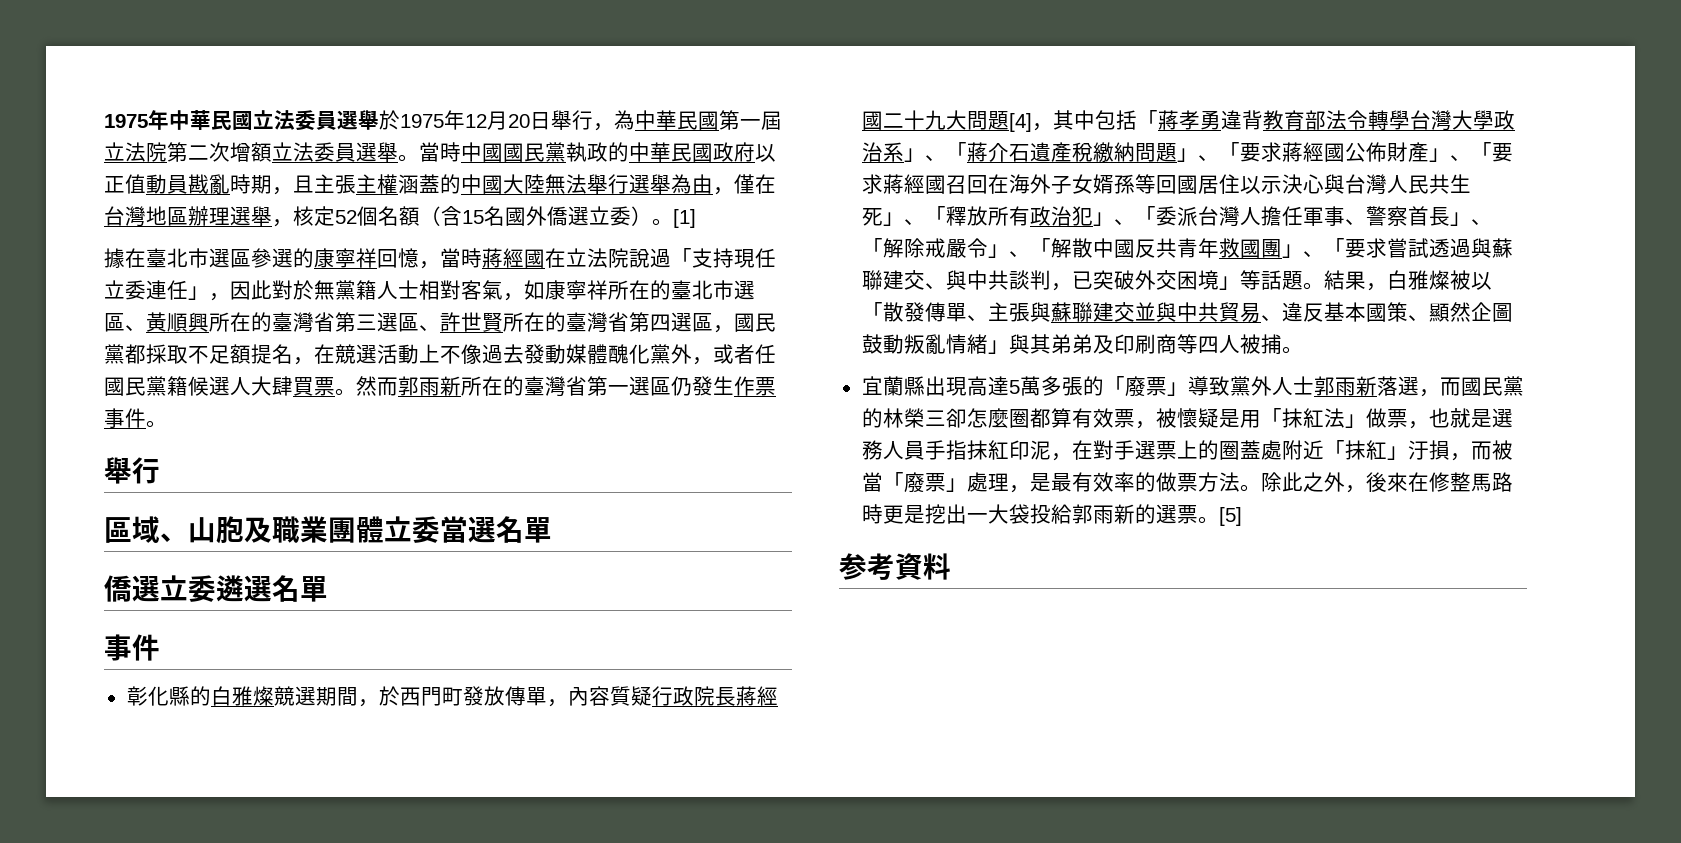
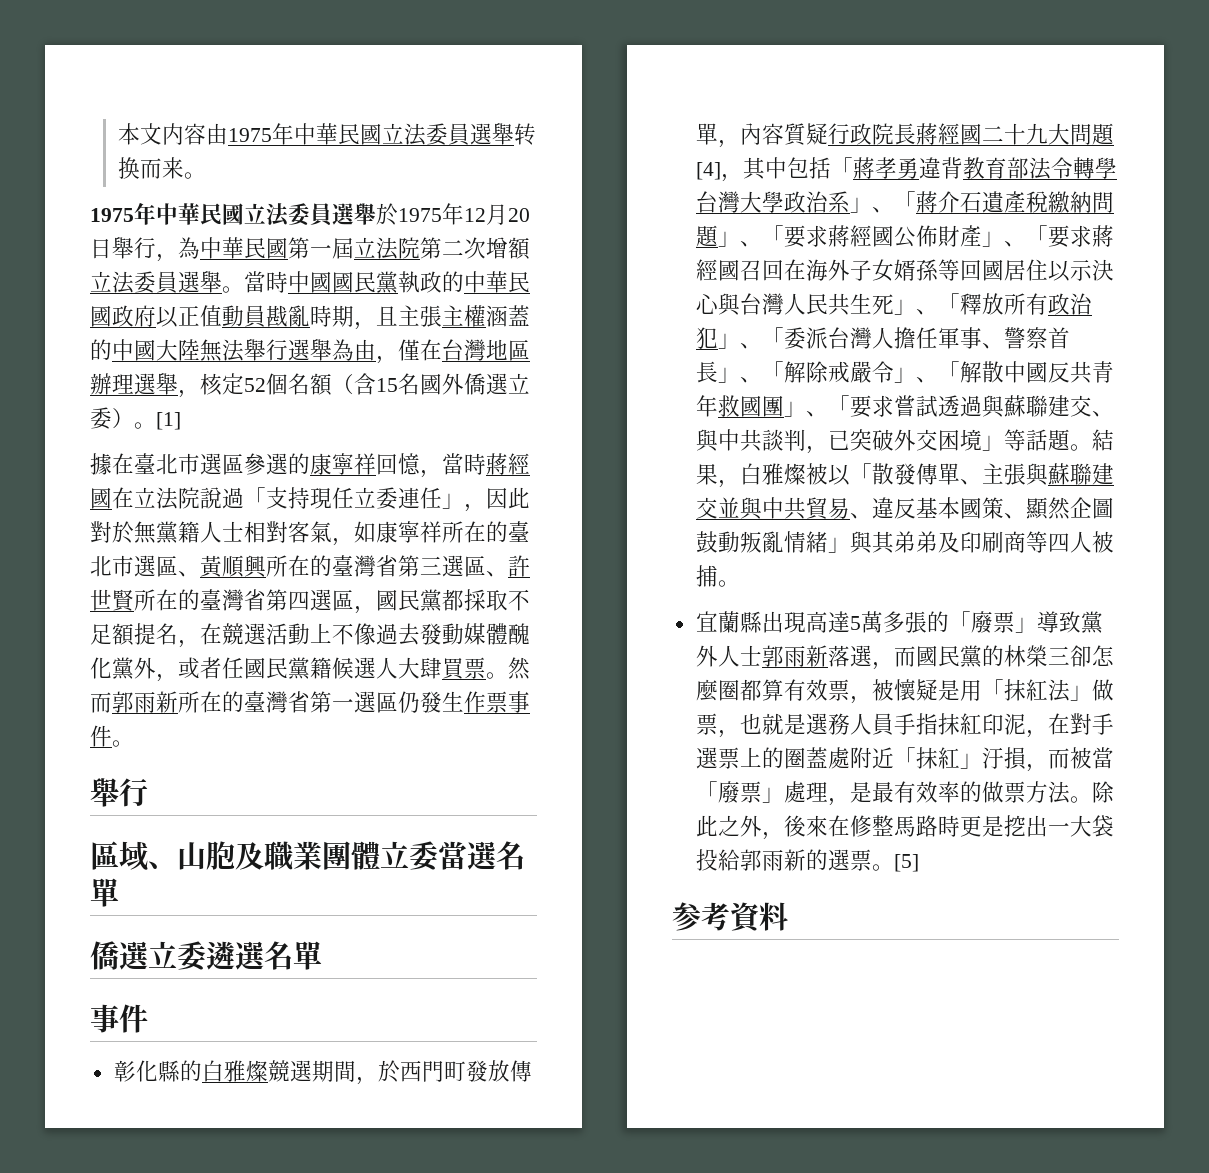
(104, 121) none -> [117,122,536,146] [117,157,206,179] 本文内容由1975年中華民國立法委員選舉转换而来。 //

